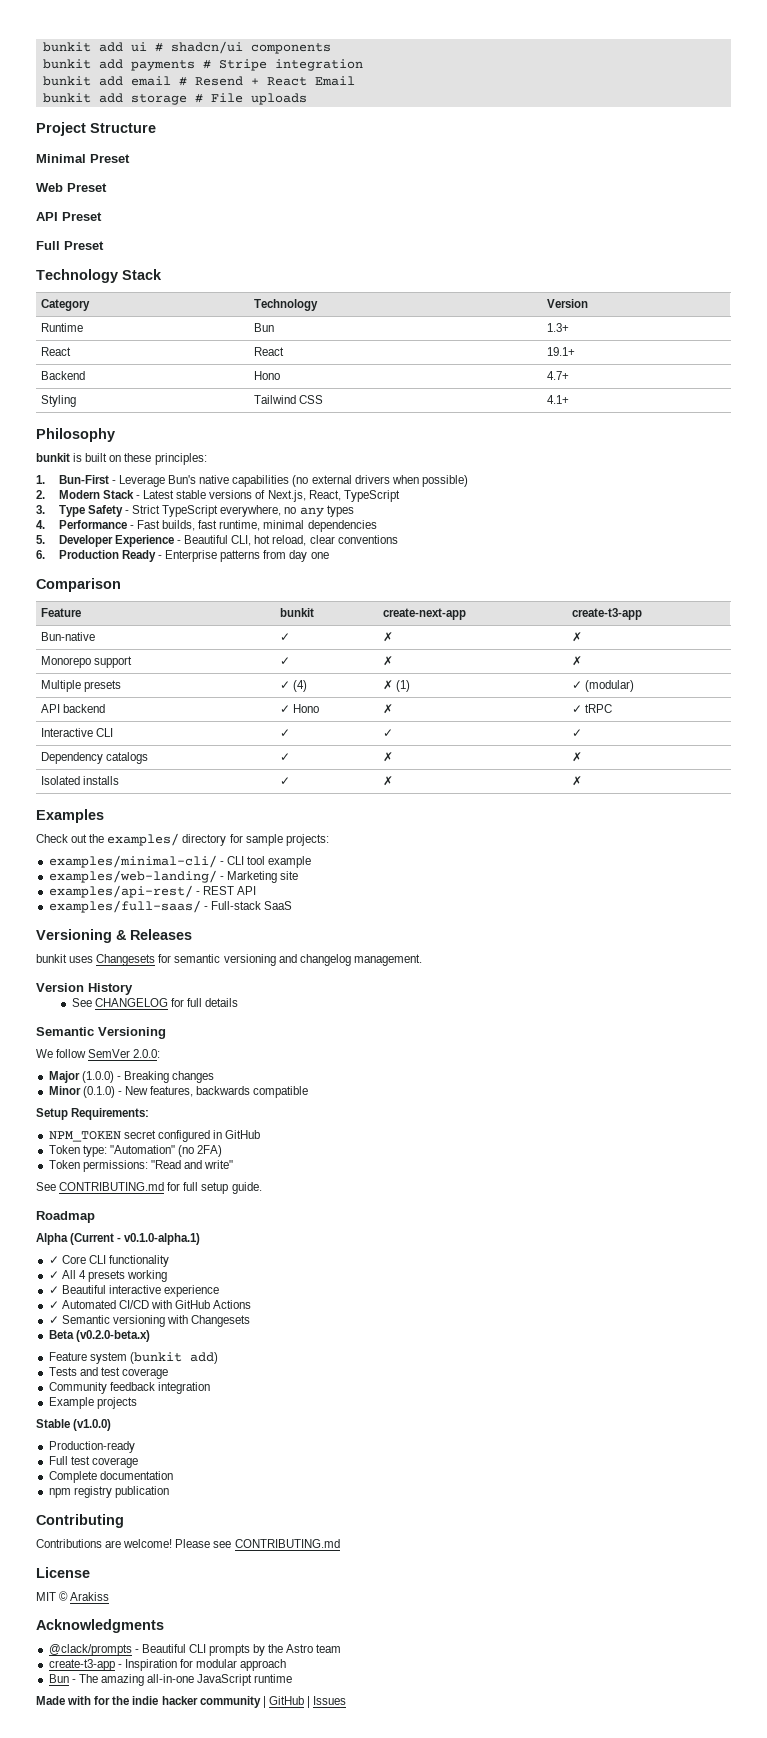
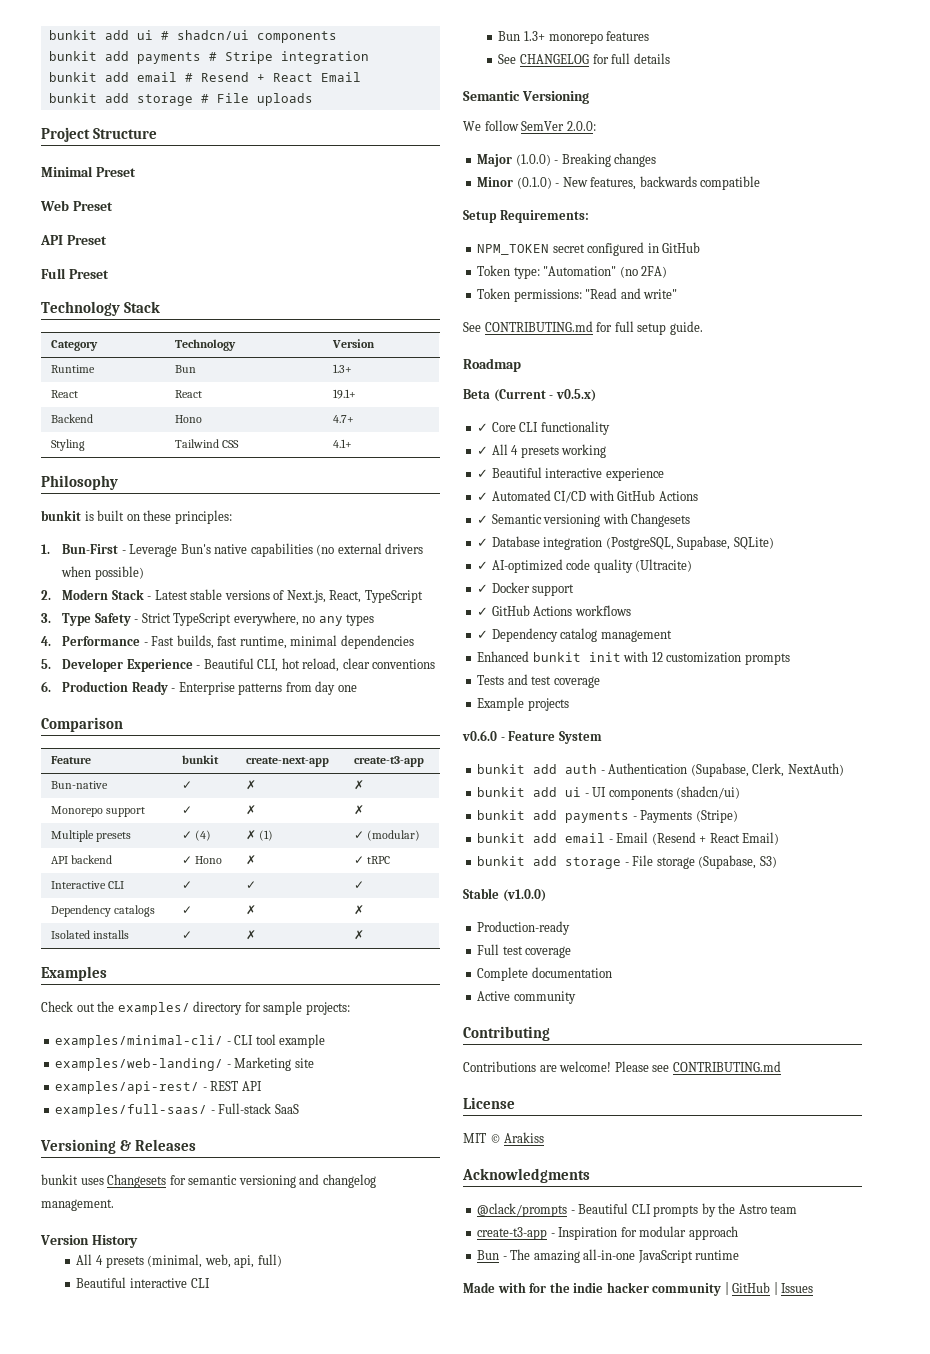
(133, 989) none -> [76,1254,282,1268] [76,1277,210,1288] [498,31,650,44] // All 4 presets (minimal, web, api, full) // Beautiful interactive CLI // Bun 1.3+ monorepo features
[36,1233,68,1245] Alpha -> [463,389,490,399] Beta
[124,1233,201,1245] v0.1.0-alpha.1) -> [555,389,596,402] v0.5.x)
[48,1330,150,1342] [48,1352,218,1364] Beta (v0.2.0-beta.x) // Feature system (bunkit add) -> [477,536,774,550] [477,559,693,573] [477,582,575,596] [477,605,631,616] [477,628,672,642] [477,651,790,665] ✓ Database integration (PostgreSQL, Supabase, SQLite) // ✓ AI-optimized code quality (Ultracite) // ✓ Docker support // ✓ GitHub Actions workflows // ✓ Dependency catalog management // Enhanced bunkit init with 12 customization prompts
[48,1382,210,1394] // Community feedback integration -> (600, 682) none
(137, 1403) none -> [462,730,602,744] [477,763,844,777] [477,786,741,800] [477,810,738,823] [477,832,780,845] [477,855,777,869] // v0.6.0 - Feature System // bunkit add auth - Authentication (Supabase, Clerk, NextAuth) // bunkit add ui - UI components (shadcn/ui) // bunkit add payments - Payments (Stripe) // bunkit add email - Email (Resend + React Email) // bunkit add storage - File storage (Supabase, S3)
[48,1486,169,1498] npm registry publication -> [477,991,576,1004] Active community

